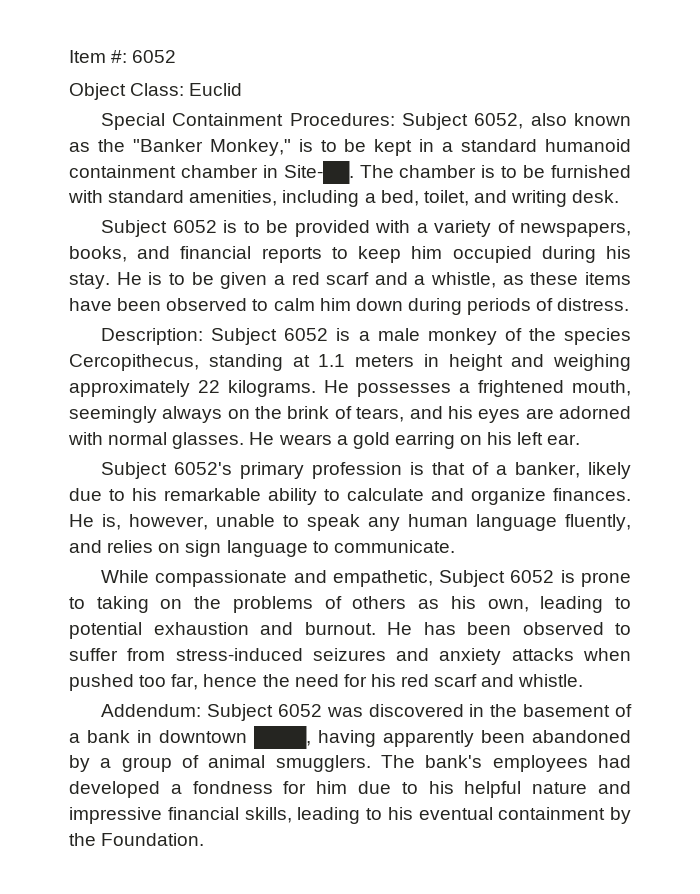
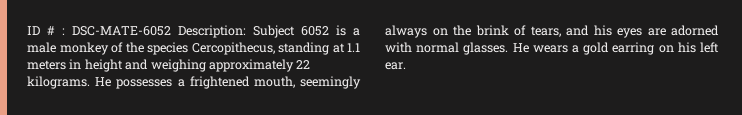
[69,50,177,63] [69,83,243,100] [101,113,631,130] [69,139,632,156] [69,161,632,184] [68,190,620,207] [101,220,631,237] [69,246,631,263] [69,272,632,289] [69,298,630,315] Item #: 6052 // Object Class: Euclid // Special Containment Procedures: Subject 6052, also known as the "Banker Monkey," is to be kept in a standard humanoid containment chamber in Site-██. The chamber is to be furnished with standard amenities, including a bed, toilet, and writing desk. // Subject 6052 is to be provided with a variety of newspapers, books, and financial reports to keep him occupied during his stay. He is to be given a red scarf and a whistle, as these items have been observed to calm him down during periods of distress. // -> [27,26,171,36] ID # : DSC-MATE-6052
[101,462,632,479] [69,488,631,505] [69,514,631,531] [69,540,455,557] [101,570,631,587] [69,596,632,613] [69,622,631,639] [69,648,631,665] [69,674,584,691] [101,704,632,721] [69,726,631,749] [69,755,632,772] [69,781,631,798] [69,807,631,824] [69,833,205,846] // Subject 6052's primary profession is that of a banker, likely due to his remarkable ability to calculate and organize finances. He is, however, unable to speak any human language fluently, and relies on sign language to communicate. // While compassionate and empathetic, Subject 6052 is prone to taking on the problems of others as his own, leading to potential exhaustion and burnout. He has been observed to suffer from stress-induced seizures and anxiety attacks when pushed too far, hence the need for his red scarf and whistle. // Addendum: Subject 6052 was discovered in the basement of a bank in downtown ████, having apparently been abandoned by a group of animal smugglers. The bank's employees had developed a fondness for him due to his helpful nature and impressive financial skills, leading to his eventual containment by the Foundation. -> (406, 66) none

